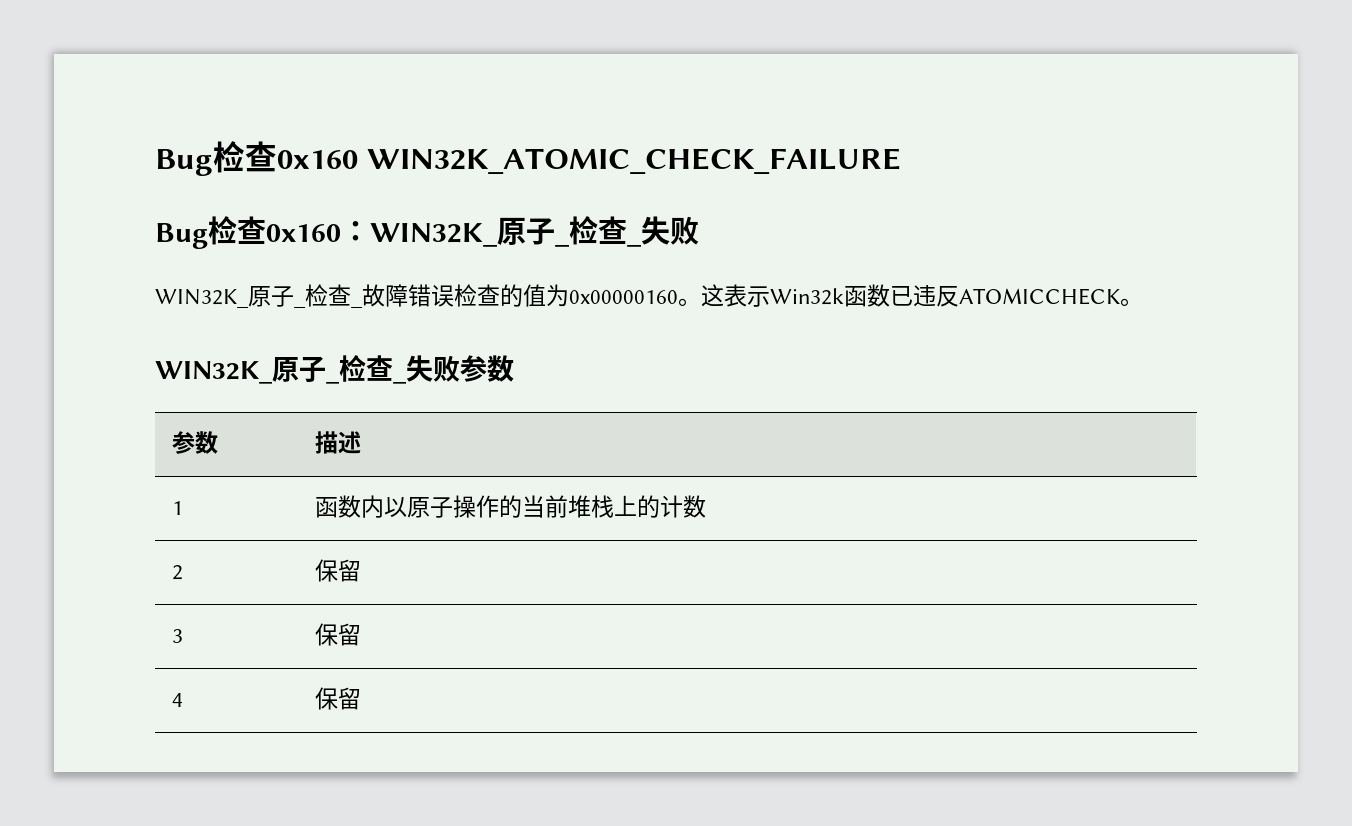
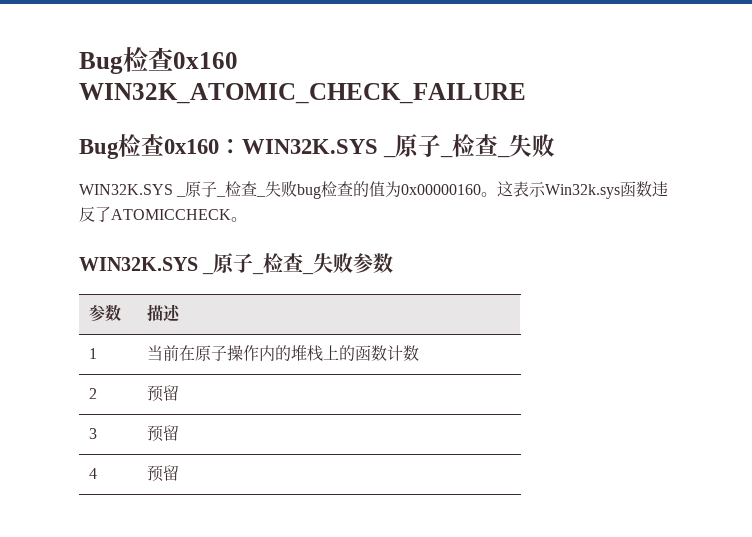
[370,223,497,247] WIN32K_ -> [242,139,378,154] [383,154,397,158] WIN32K.SYS _
[155,284,454,308] WIN32K_原子_检查_故障错误 -> [79,184,173,195] [176,181,322,199] WIN32K.SYS _原子_检查_失败bug
[770,284,959,307] Win32k函数已违反 -> [545,181,669,199] [79,206,111,222] Win32k.sys函数违反了
[155,361,272,384] WIN32K_ -> [79,257,198,271] [202,271,215,275] WIN32K.SYS _
[314,495,407,518] 函数内以 -> [147,345,196,361] 当前在
[498,495,568,518] 的当前 -> [259,345,292,361] 内的
(660, 506) none -> [355,345,388,361] 函数
[314,559,338,582] 保 -> [147,385,164,402] 预
[314,623,338,646] 保 -> [147,425,164,442] 预
[314,687,338,710] 保 -> [147,465,164,482] 预

